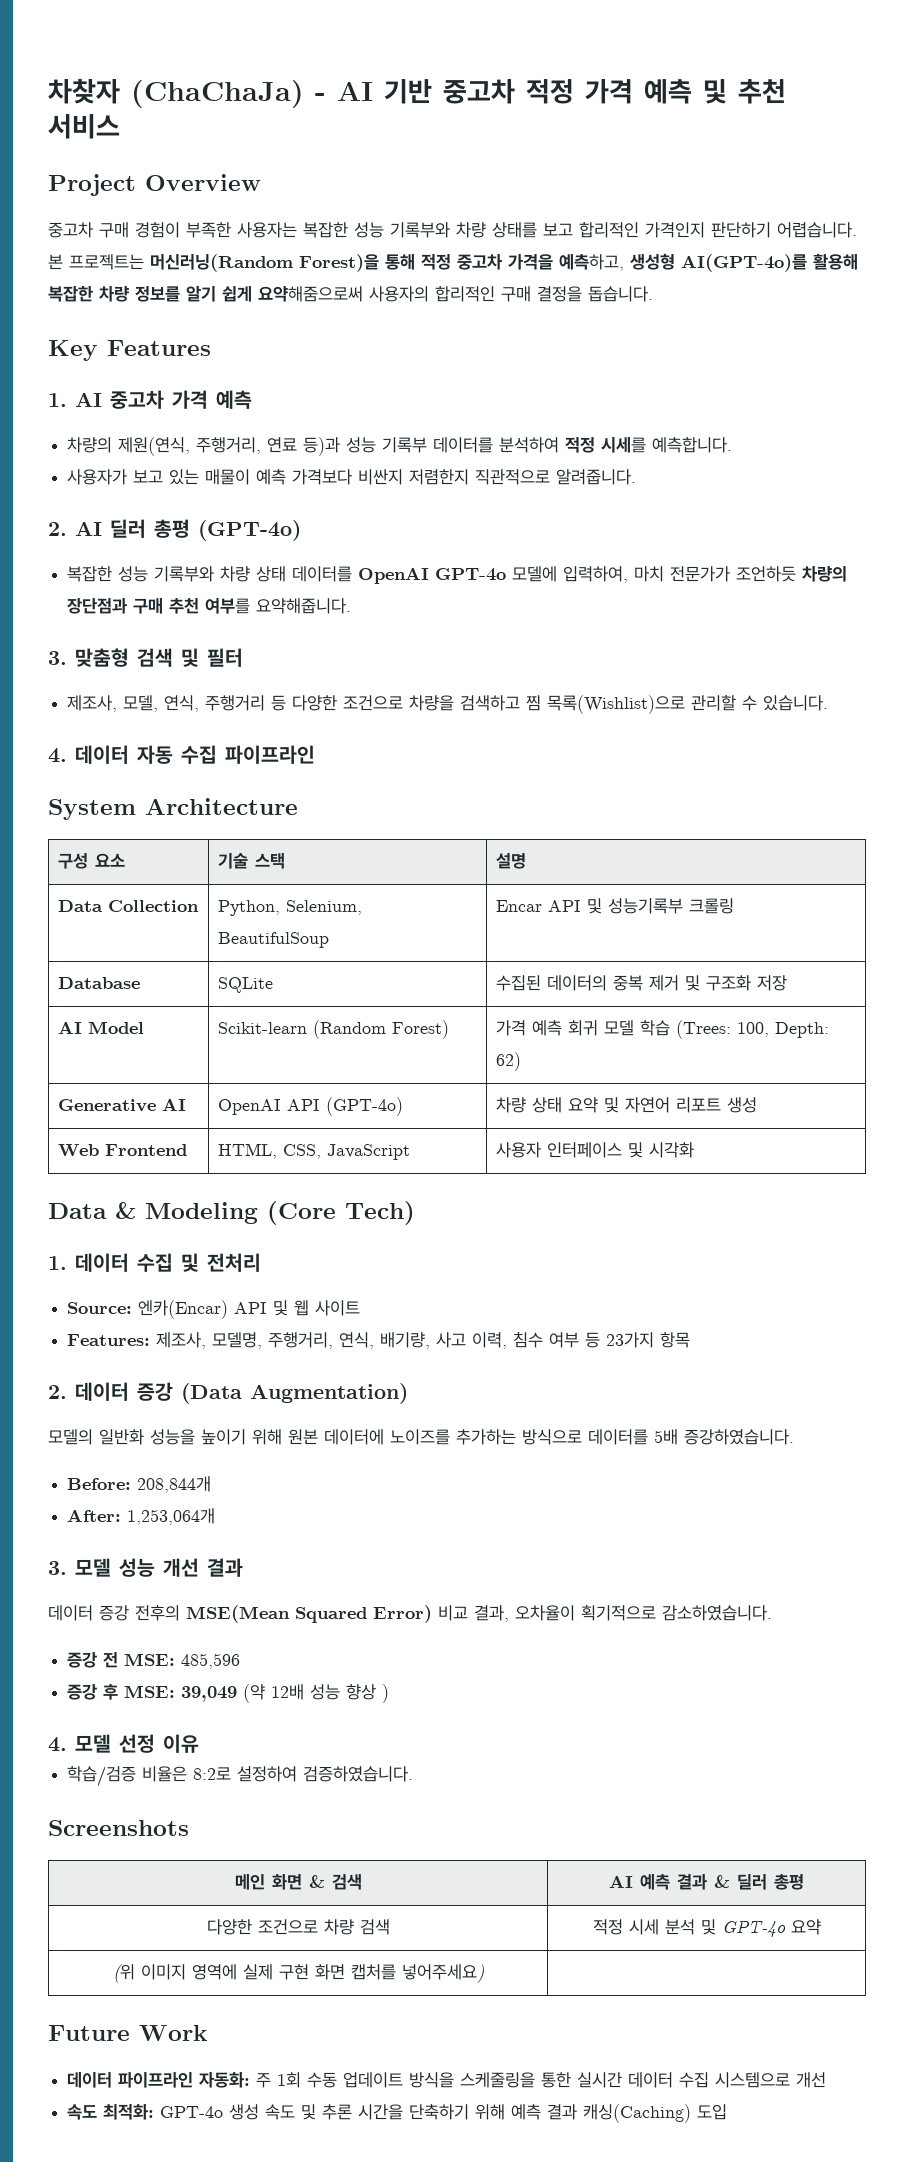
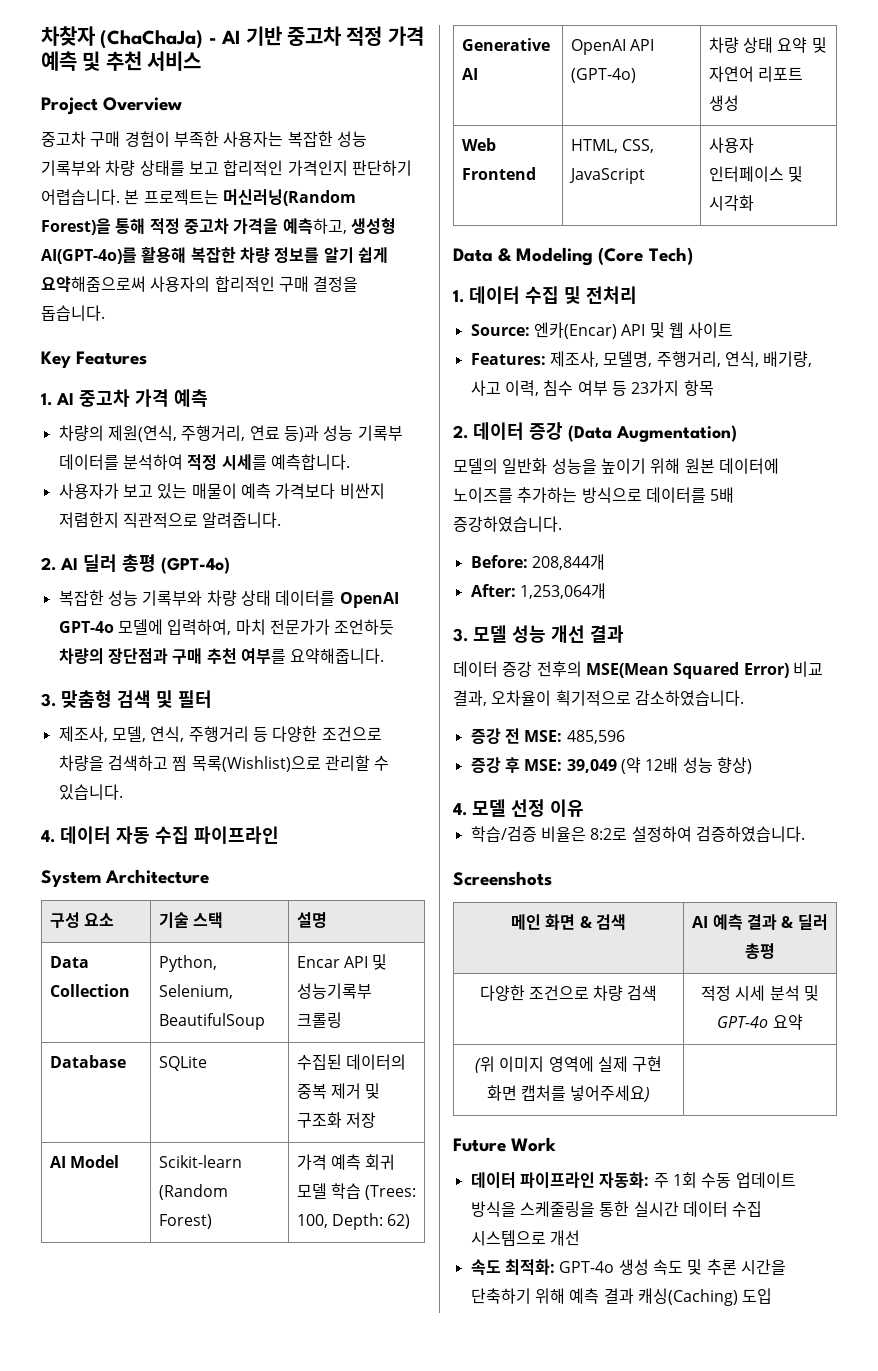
[346,1684,390,1703] 향상 ) -> [716,757,752,774] 향상)

